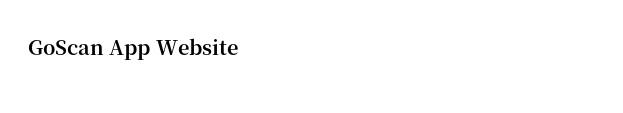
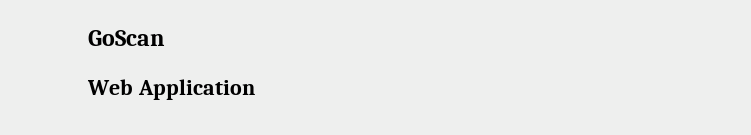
[109,38,238,60] App Website -> [87,79,255,100] // Web Application

